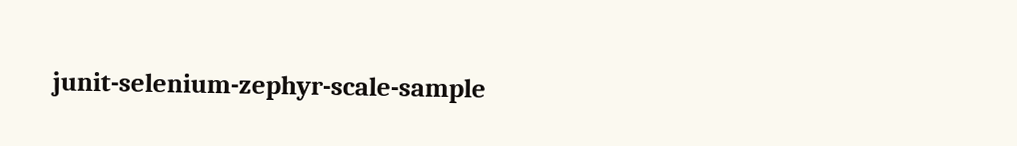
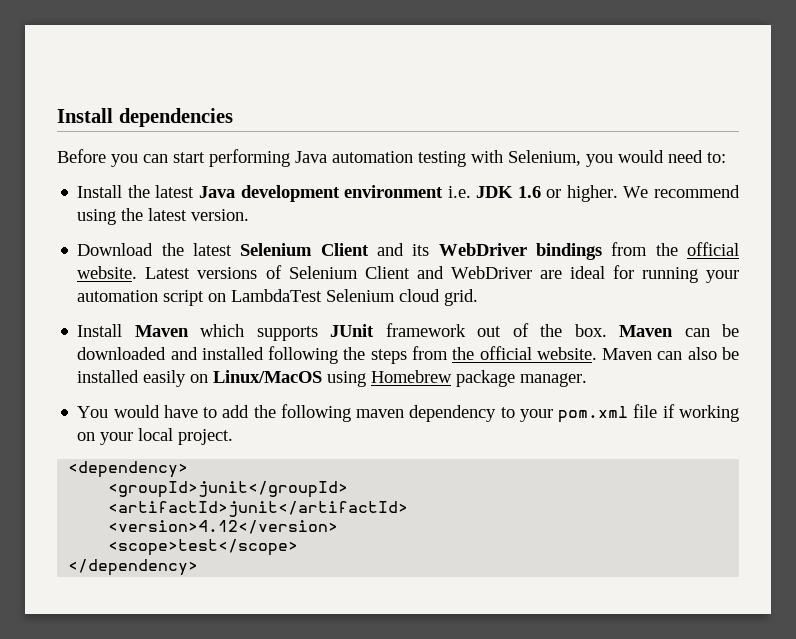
[50,71,486,104] junit-selenium-zephyr-scale-sample -> [57,108,233,127] [57,149,726,167] [77,185,740,202] [77,208,250,225] [77,242,739,260] [77,265,739,283] [77,289,479,306] [77,323,739,341] [77,346,739,364] [77,370,588,387] [77,404,739,423] [77,428,234,445] [68,461,189,478] [108,481,349,498] [108,501,409,517] [108,520,339,534] [108,539,299,556] [68,559,199,576] Install dependencies // Before you can start performing Java automation testing with Selenium, you would need to: // Install the latest Java development environment i.e. JDK 1.6 or higher. We recommend using the latest version. // Download the latest Selenium Client and its WebDriver bindings from the official website. Latest versions of Selenium Client and WebDriver are ideal for running your automation script on LambdaTest Selenium cloud grid. // Install Maven which supports JUnit framework out of the box. Maven can be downloaded and installed following the steps from the official website. Maven can also be installed easily on Linux/MacOS using Homebrew package manager. // You would have to add the following maven dependency to your pom.xml file if working on your local project. // <dependency> // <groupId>junit</groupId> // <artifactId>junit</artifactId> // <version>4.12</version> // <scope>test</scope> // </dependency>

